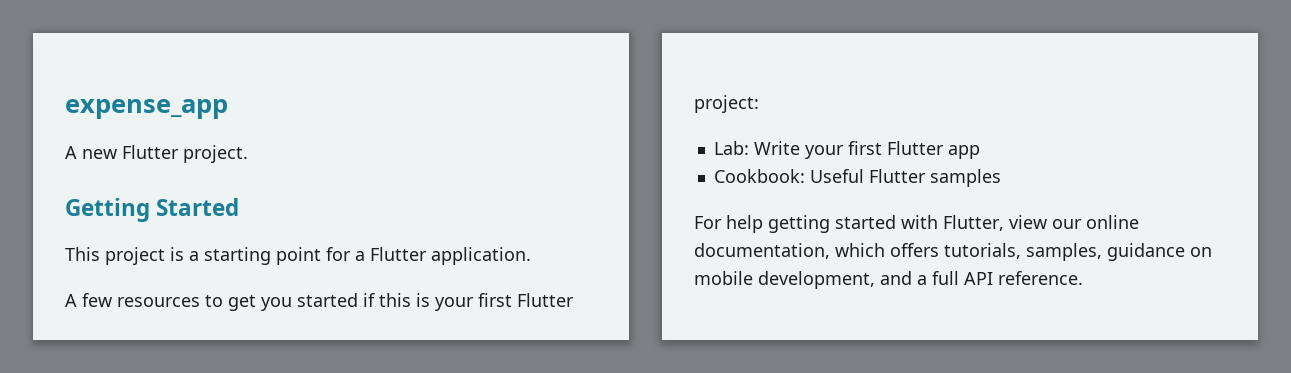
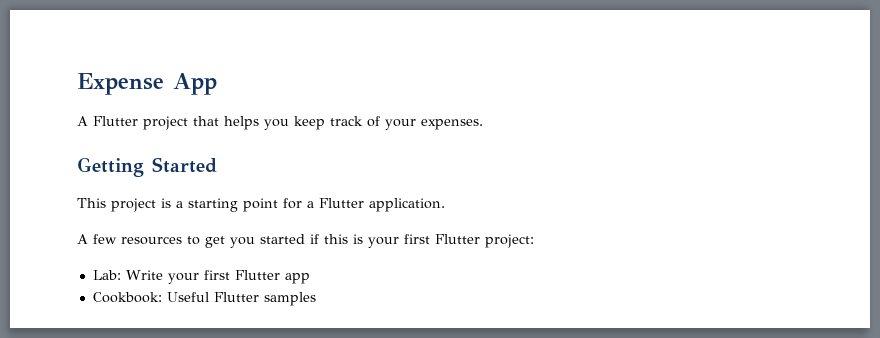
[65,99,228,119] [65,145,248,163] expense_app // A new Flutter project. -> [77,73,217,95] [77,116,483,130] Expense App // A Flutter project that helps you keep track of your expenses.
[694,215,1139,233] [694,243,1212,261] [694,271,1083,289] // For help getting started with Flutter, view our online documentation, which offers tutorials, samples, guidance on mobile development, and a full API reference. -> (316, 299) none

